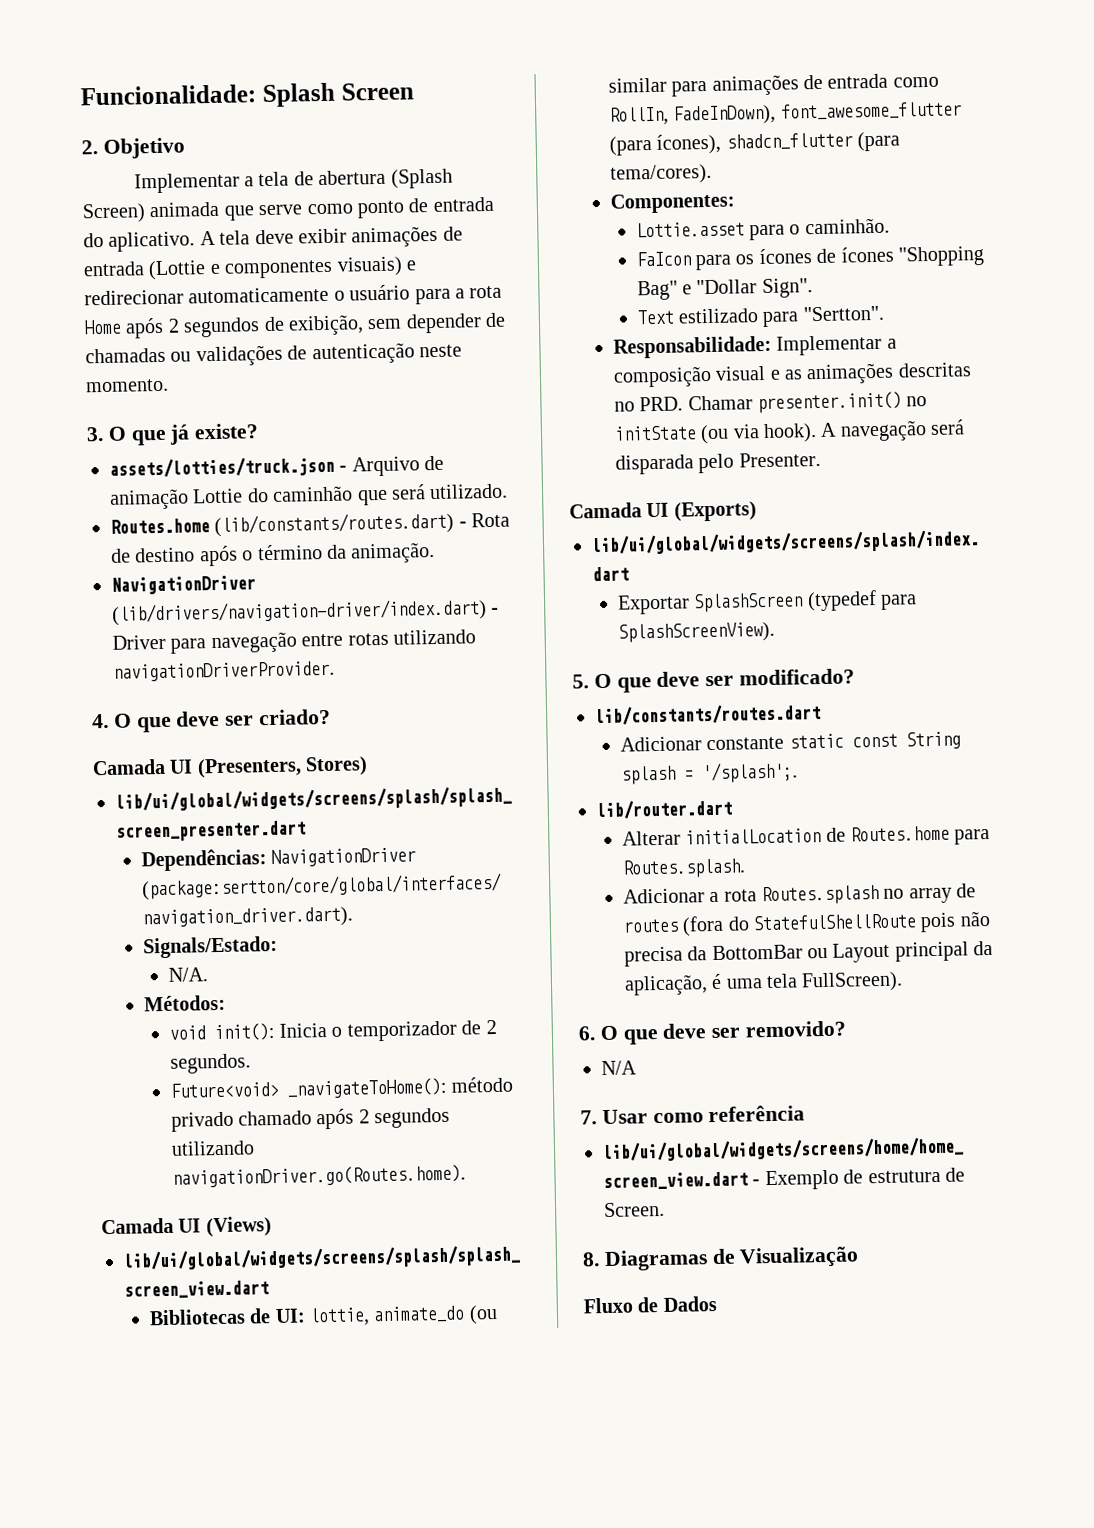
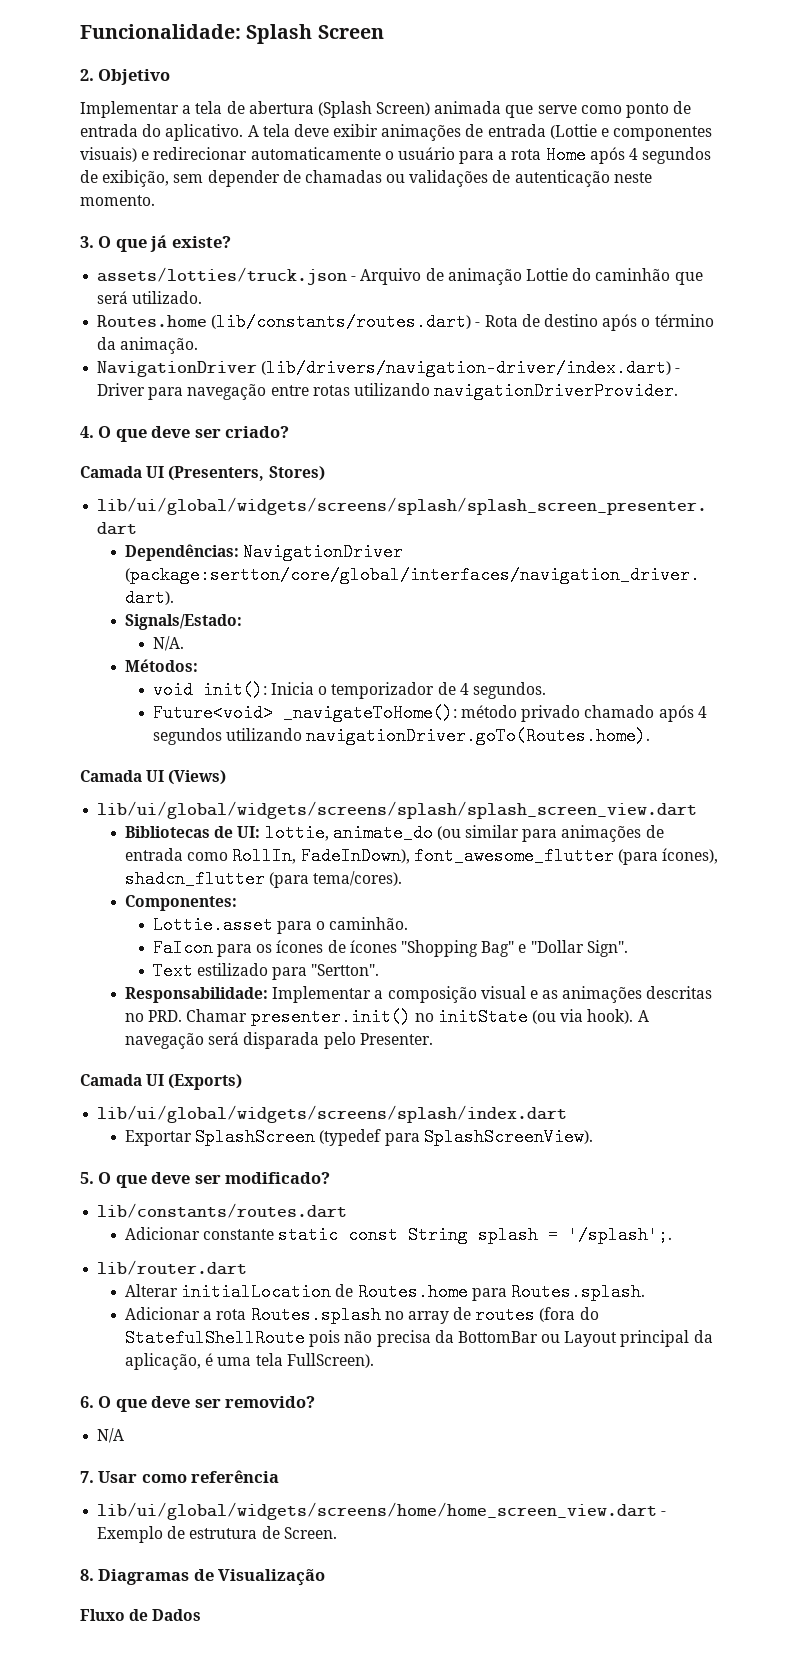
[167,318,180,333] 2 -> [629,148,639,160] 4
[485,1019,497,1035] 2 -> [459,683,469,695] 4
[358,1109,370,1124] 2 -> [697,706,707,718] 4
[171,1164,466,1188] navigationDriver.go(Routes.home). -> [306,727,651,745] navigationDriver.goTo(Routes.home).

